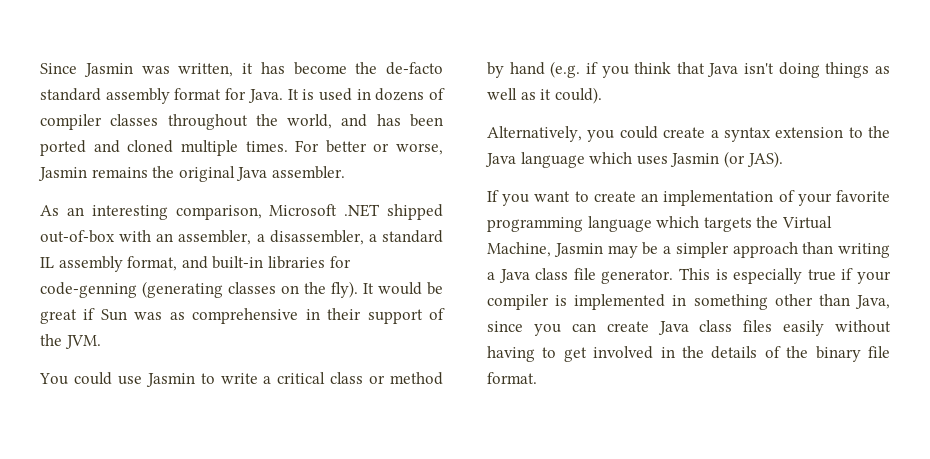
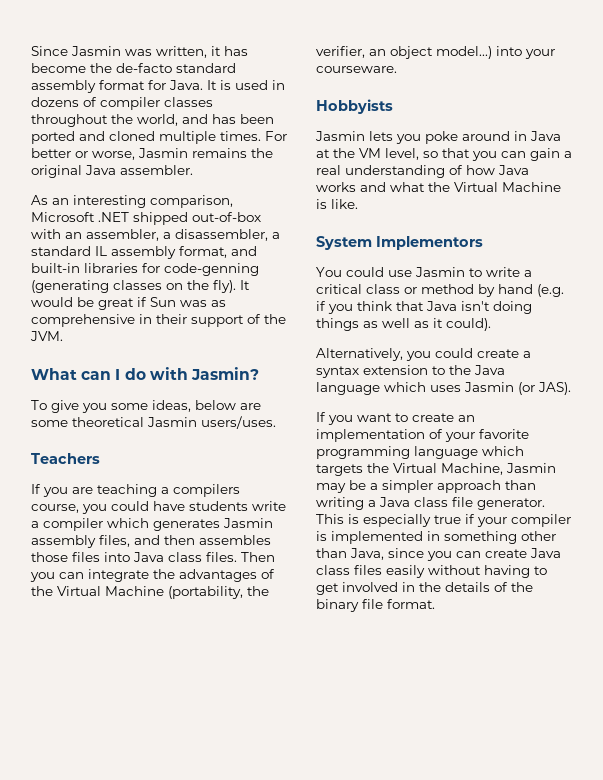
(101, 342) none -> [31,367,259,380] [31,400,261,413] [31,416,276,429] [31,453,100,464] [31,484,240,497] [31,501,286,514] [31,518,273,531] [31,535,271,548] [31,552,275,562] [30,569,275,582] [31,586,269,599] [316,46,555,59] [316,66,397,73] [316,99,393,114] [315,131,561,144] [316,148,572,161] [316,165,529,178] [316,182,561,192] [316,199,358,209] [316,236,483,250] // What can I do with Jasmin? // To give you some ideas, below are some theoretical Jasmin users/uses. // Teachers // If you are teaching a compilers course, you could have students write a compiler which generates Jasmin assembly files, and then assembles those files into Java class files. Then you can integrate the advantages of the Virtual Machine (portability, the verifier, an object model...) into your courseware. // Hobbyists // Jasmin lets you poke around in Java at the VM level, so that you can gain a real understanding of how Java works and what the Virtual Machine is like. // System Implementors

